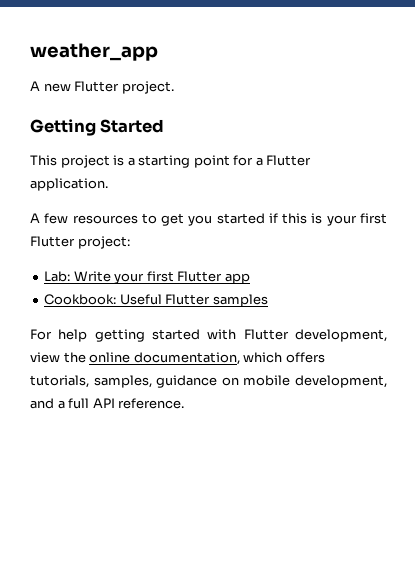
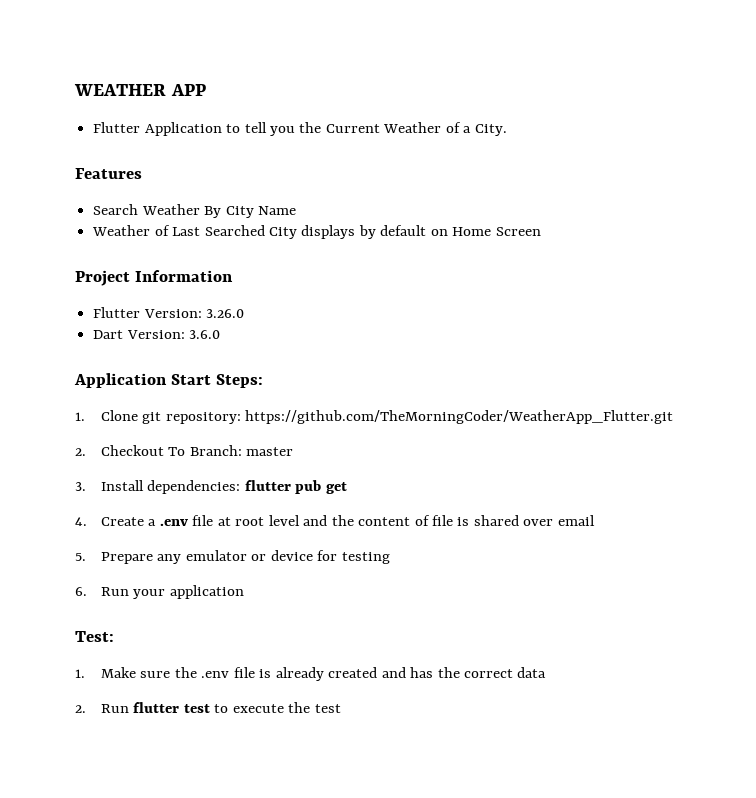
[30,43,158,61] [30,81,174,94] [30,119,165,136] [30,155,312,168] [30,178,108,191] [30,213,387,226] [30,236,130,249] [44,271,250,284] [44,294,268,307] [30,329,387,342] [30,352,325,365] [30,375,387,388] [30,398,185,409] weather_app // A new Flutter project. // Getting Started // This project is a starting point for a Flutter application. // A few resources to get you started if this is your first Flutter project: // Lab: Write your first Flutter app // Cookbook: Useful Flutter samples // For help getting started with Flutter development, view the online documentation, which offers tutorials, samples, guidance on mobile development, and a full API reference. -> [74,84,206,96] [93,122,507,136] [75,168,142,179] [93,204,296,218] [92,225,541,239] [75,270,234,286] [93,307,245,318] [93,330,221,339] [74,373,264,388] [75,410,674,424] [75,445,294,456] [75,480,347,494] [75,515,595,526] [75,550,390,564] [75,585,244,599] [75,631,114,642] [75,667,547,681] [75,702,341,713] WEATHER APP // Flutter Application to tell you the Current Weather of a City. // Features // Search Weather By City Name // Weather of Last Searched City displays by default on Home Screen // Project Information // Flutter Version: 3.26.0 // Dart Version: 3.6.0 // Application Start Steps: // 1. Clone git repository: https://github.com/TheMorningCoder/WeatherApp_Flutter.git // 2. Checkout To Branch: master // 3. Install dependencies: flutter pub get // 4. Create a .env file at root level and the content of file is shared over email // 5. Prepare any emulator or device for testing // 6. Run your application // Test: // 1. Make sure the .env file is already created and has the correct data // 2. Run flutter test to execute the test

